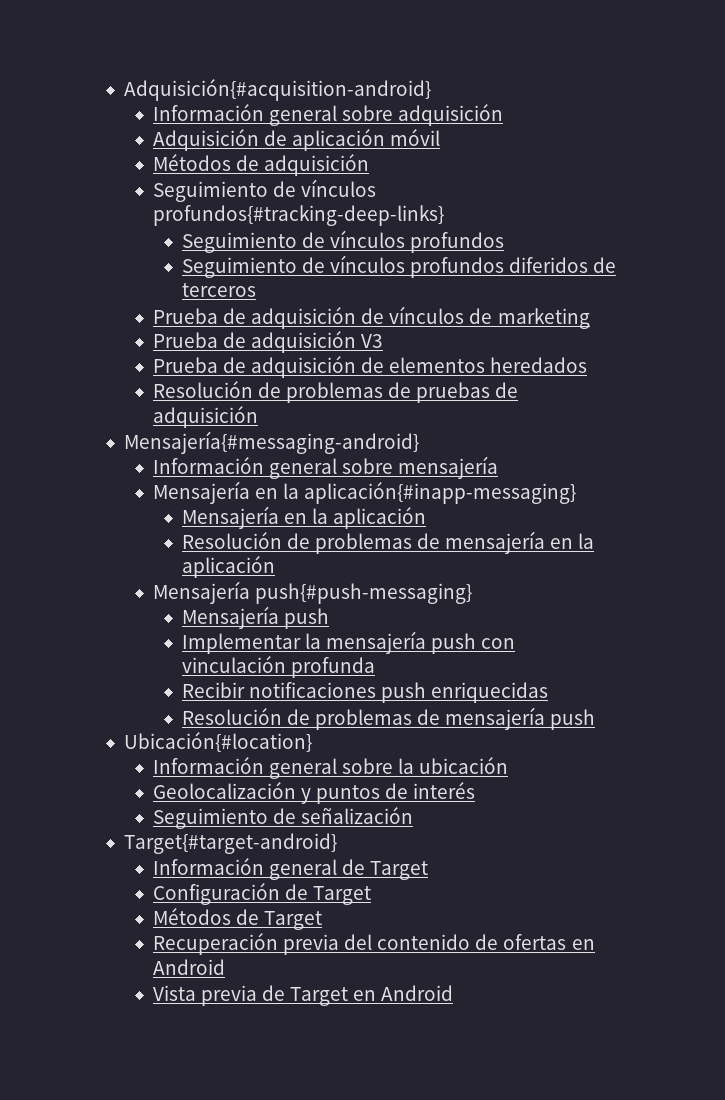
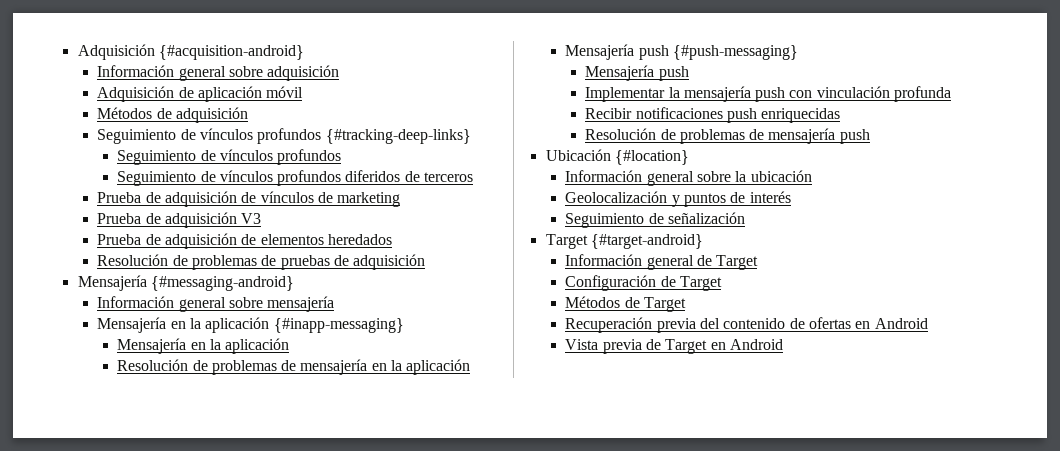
[123,79,431,101] Adquisición{#acquisition-android} -> [77,44,304,60] Adquisición {#acquisition-android}
[152,205,444,226] profundos{#tracking-deep-links} -> [257,128,471,144] profundos {#tracking-deep-links}
[123,431,419,454] Mensajería{#messaging-android} -> [77,275,294,291] Mensajería {#messaging-android}
[304,482,577,504] aplicación{#inapp-messaging} -> [205,317,404,333] aplicación {#inapp-messaging}
[254,583,472,604] push{#push-messaging} -> [638,45,799,60] push {#push-messaging}
[123,732,312,752] Ubicación{#location} -> [545,149,689,165] Ubicación {#location}
[123,833,337,854] Target{#target-android} -> [545,234,703,249] Target {#target-android}

